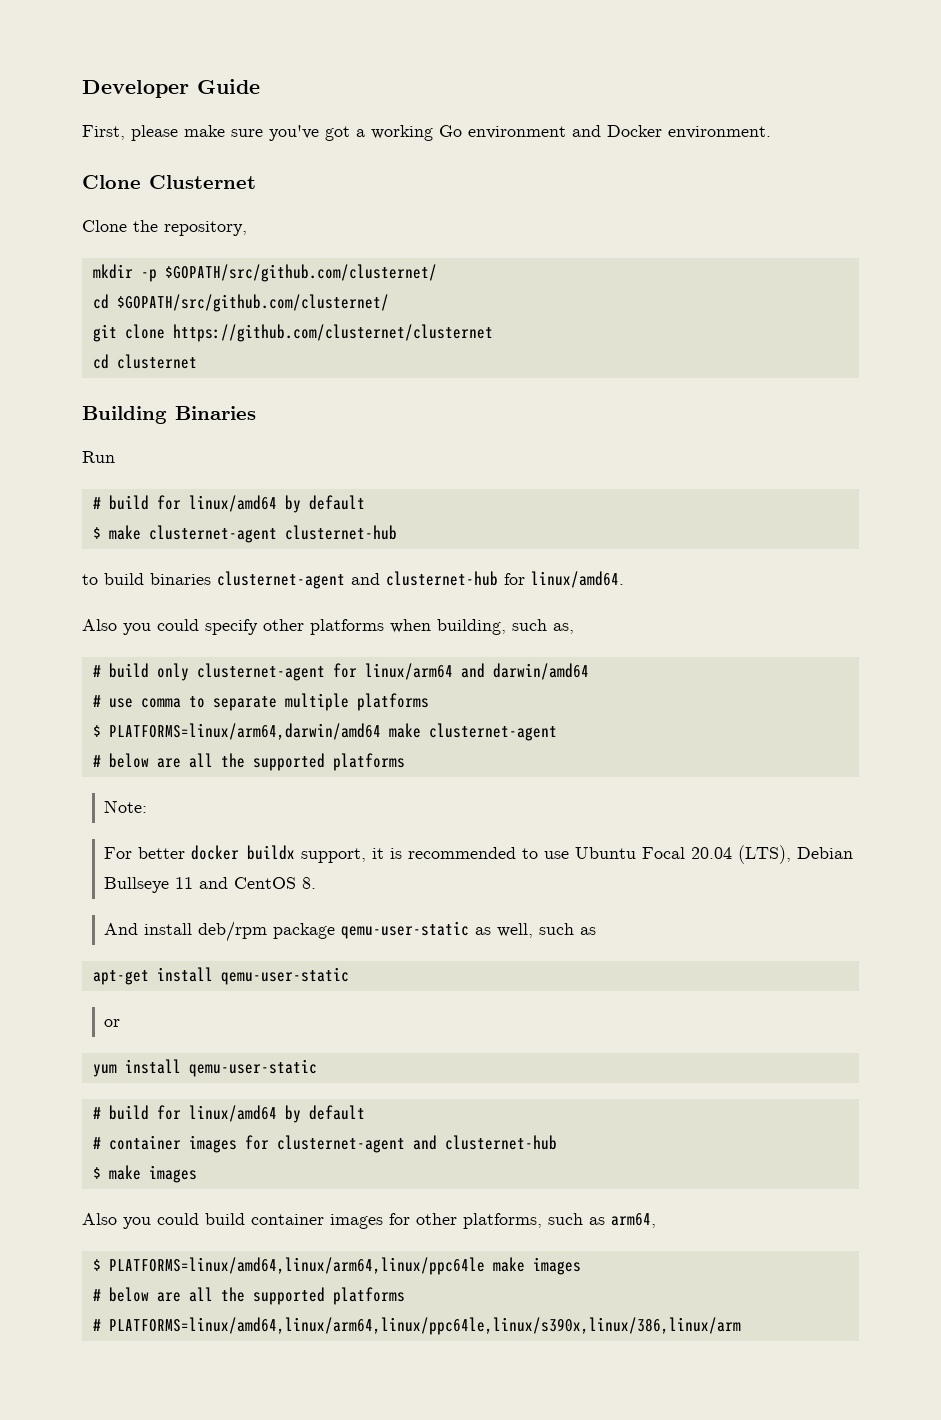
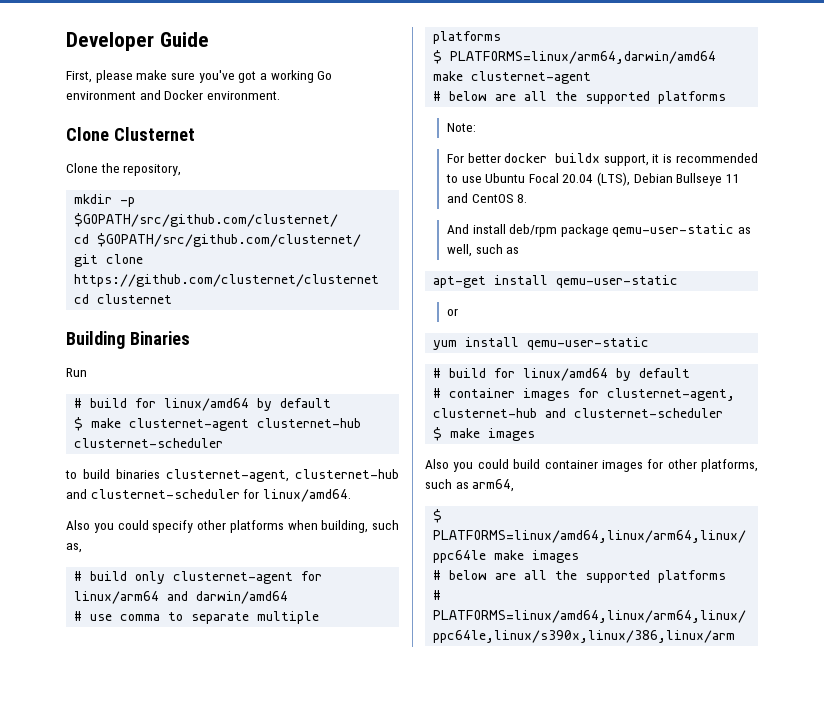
(397, 532) none -> [74,438,224,448] clusternet-scheduler
[217,571,498,589] clusternet-agent and clusternet-hub -> [166,469,399,482] [66,489,240,499] clusternet-agent, clusternet-hub and clusternet-scheduler
[276,1135,557,1153] clusternet-agent and clusternet-hub -> [607,388,736,401] [433,408,724,418] clusternet-agent, clusternet-hub and clusternet-scheduler

